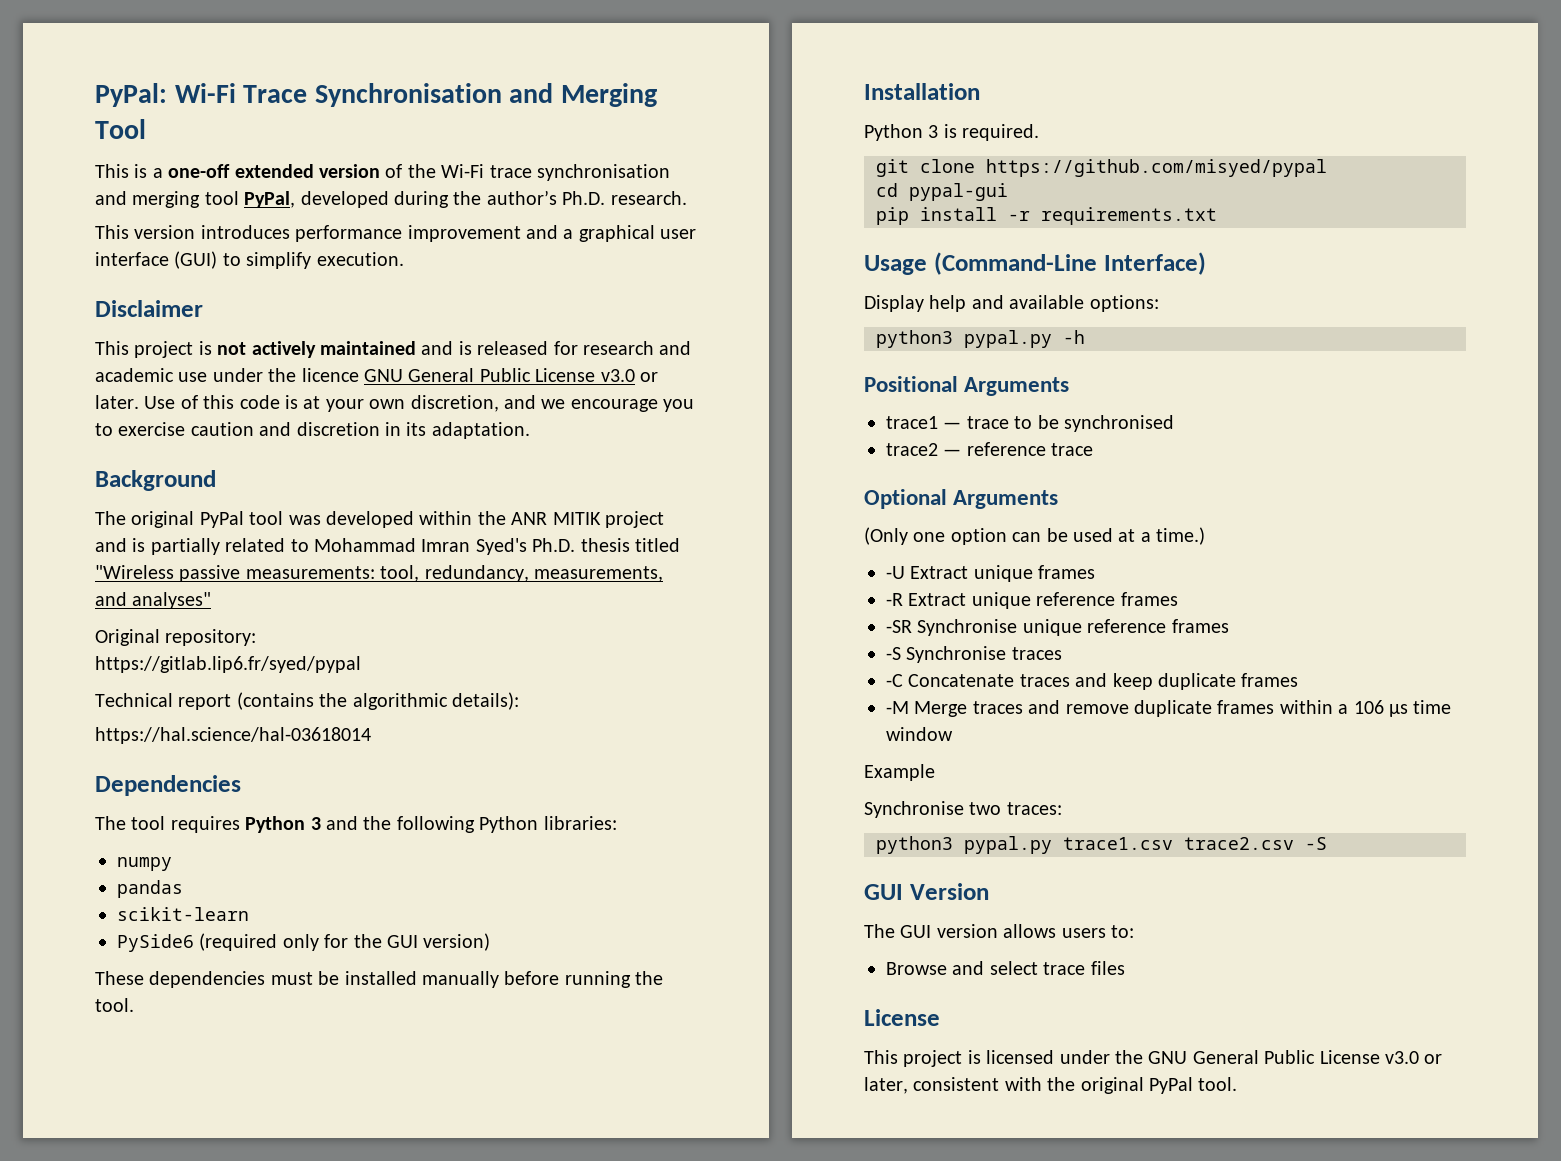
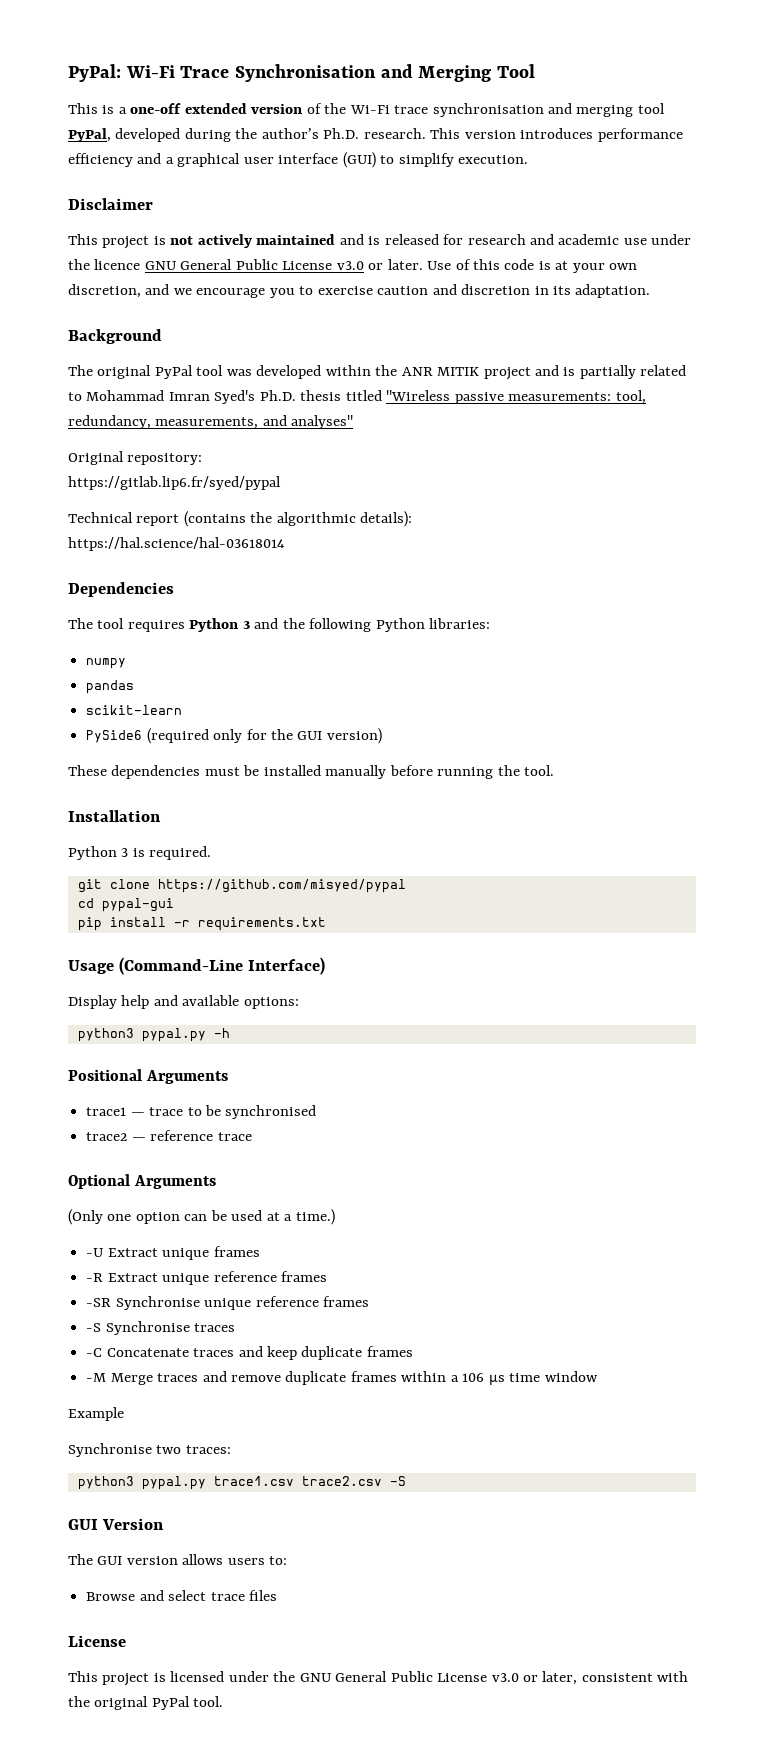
(687, 198) // -> (426, 133) none
[407,225,521,242] improvement -> [68,153,133,167] efficiency

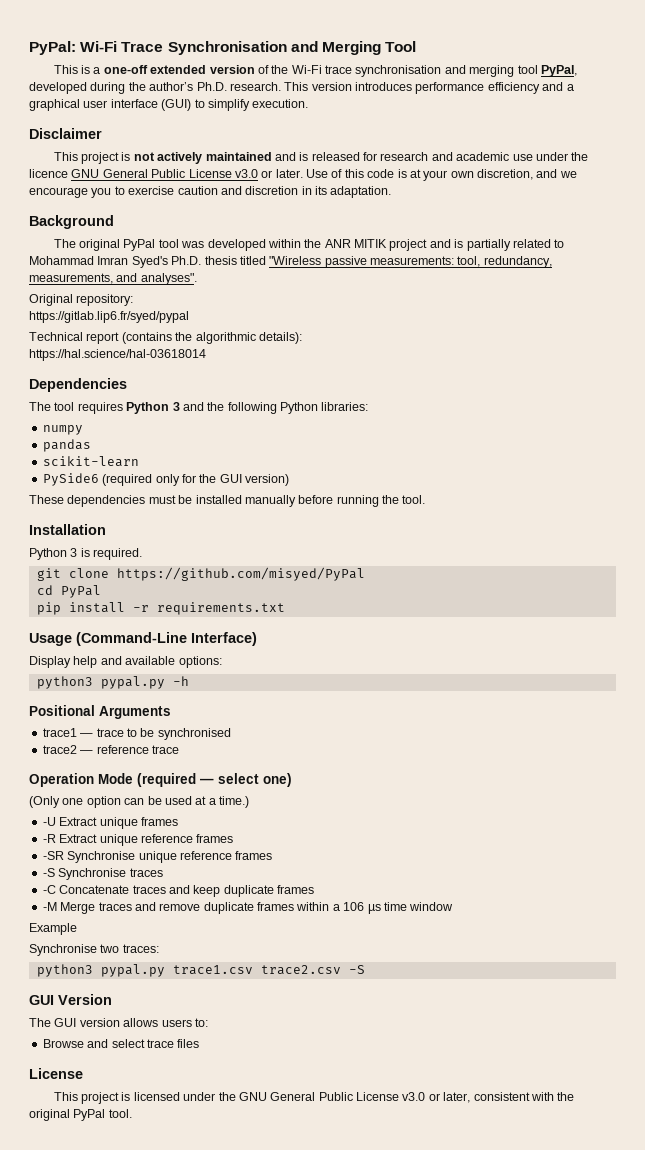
[291,415,354,429] analyses" -> [140,273,197,285] analyses".
[157,879,406,893] https://github.com/misyed/pypal -> [116,567,365,581] https://github.com/misyed/PyPal
[101,898,174,912] pypal-gui -> [60,585,101,598] PyPal
[68,1174,216,1189] Optional Arguments -> [29,773,292,787] Operation Mode (required — select one)

